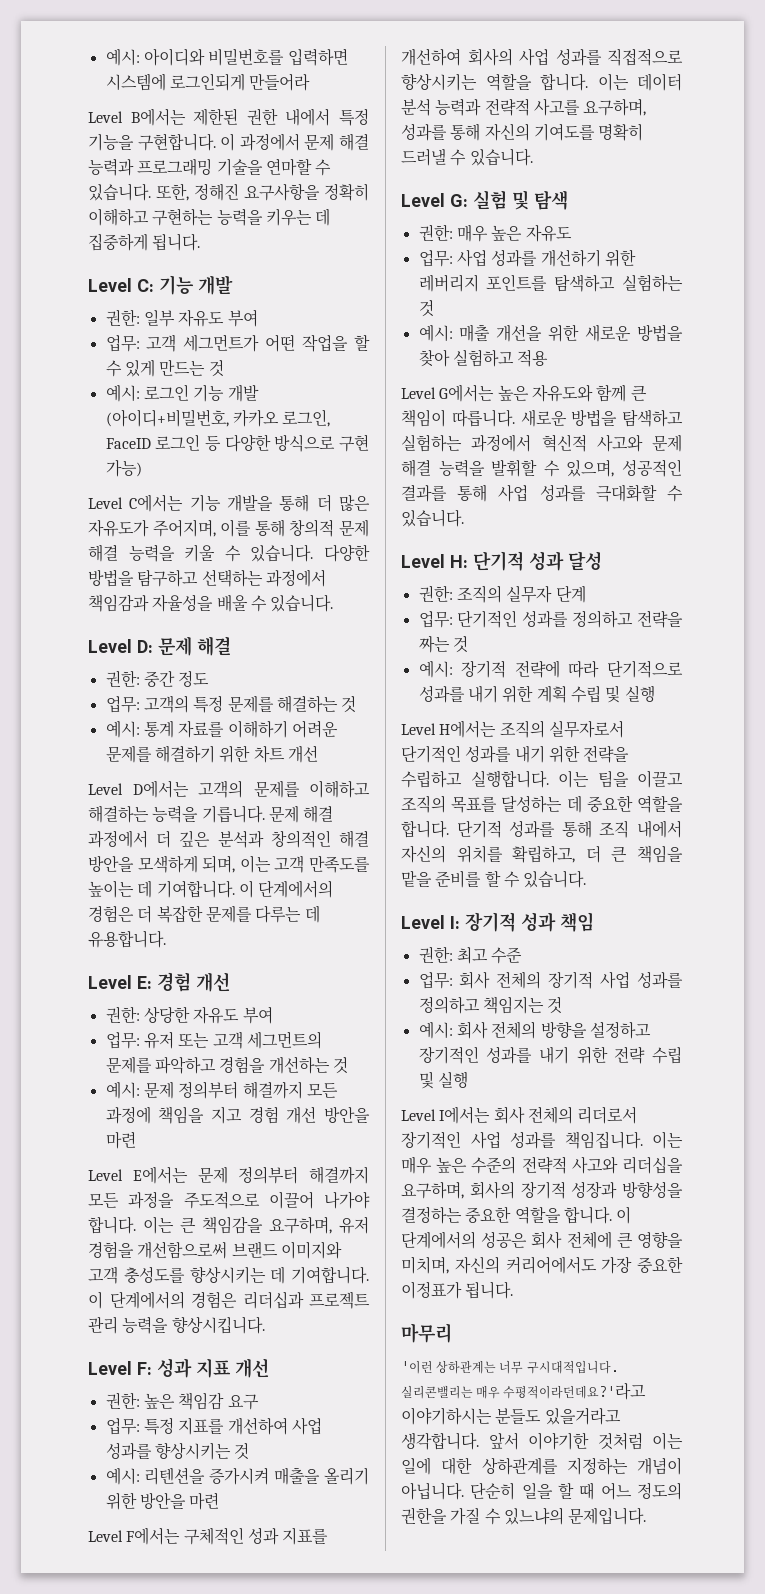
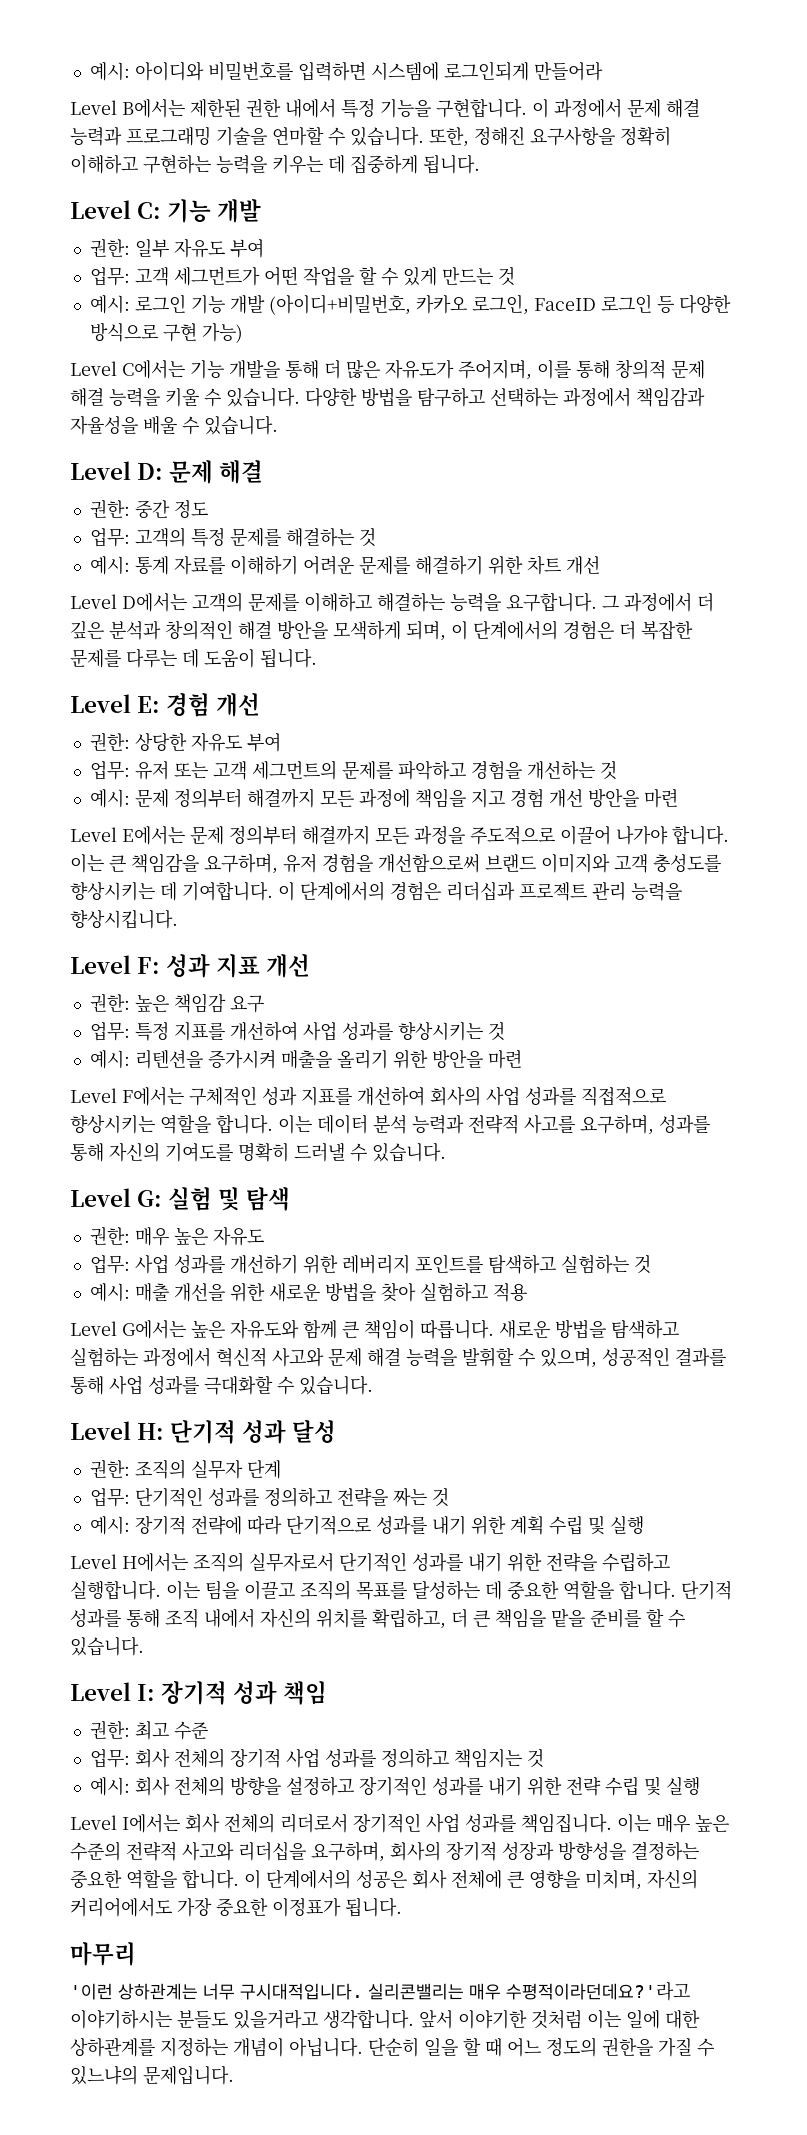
[201,805,334,823] 기릅니다. 문제 해결 -> [506,592,619,612] 요구합니다. 그
[239,855,370,873] [88,880,235,898] 이는 고객 만족도를 높이는 데 기여합니다. -> (446, 631) none
[88,930,166,948] 유용합니다. -> [204,648,317,668] 도움이 됩니다.

